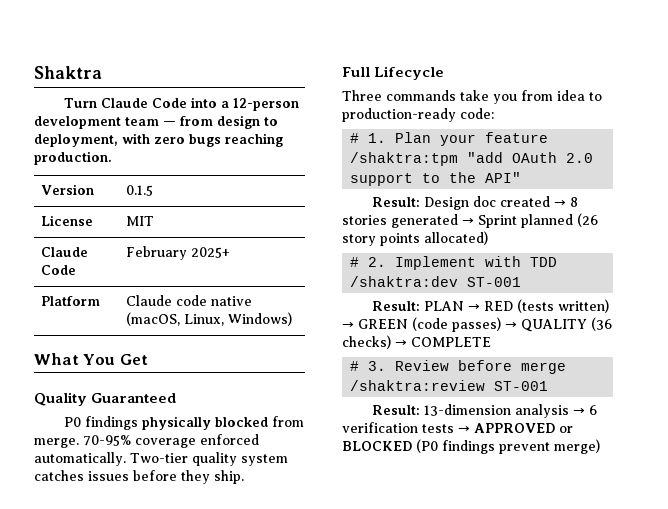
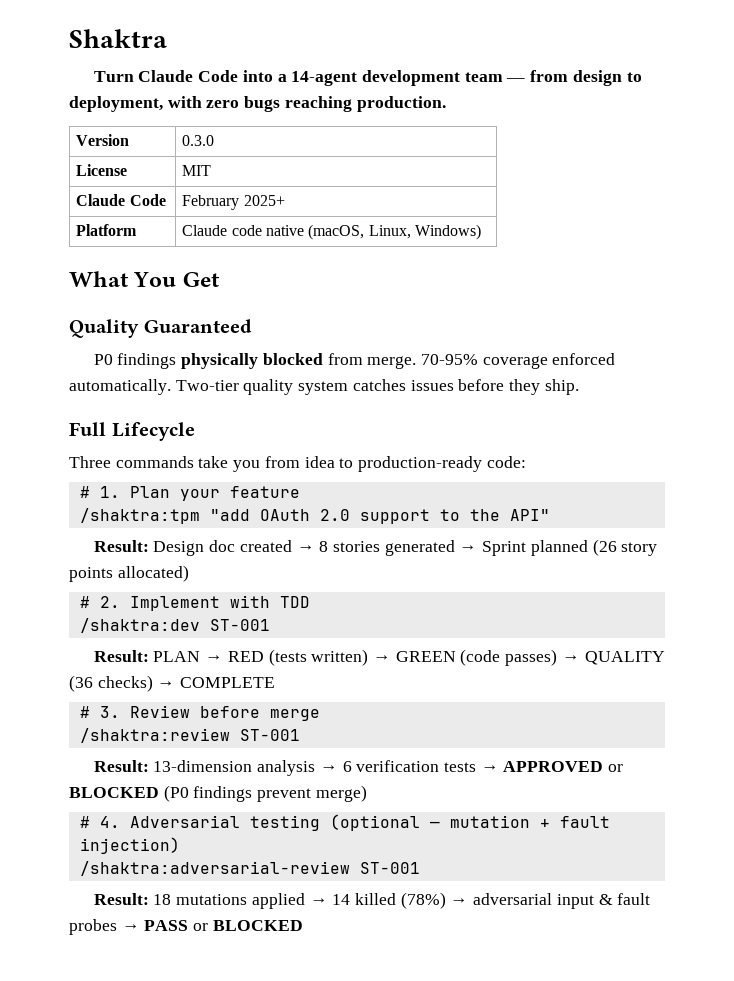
[232,98,299,111] 12-person -> [291,71,358,86] 14-agent
[125,185,153,196] 0.1.5 -> [182,135,215,146] 0.3.0
(600, 446) none -> [79,814,610,831] [79,837,180,854] [79,861,420,876] [93,892,651,909] [69,919,303,935] // # 4. Adversarial testing (optional — mutation + fault injection) // /shaktra:adversarial-review ST-001 // Result: 18 mutations applied → 14 killed (78%) → adversarial input & fault probes → PASS or BLOCKED

